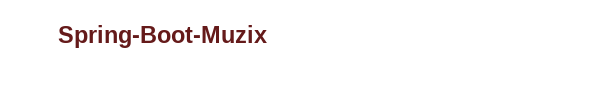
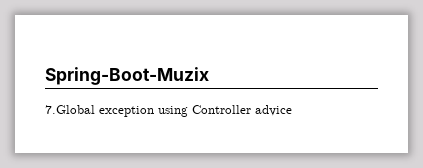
(267, 36) none -> [45,105,292,117] // 7.Global exception using Controller advice

